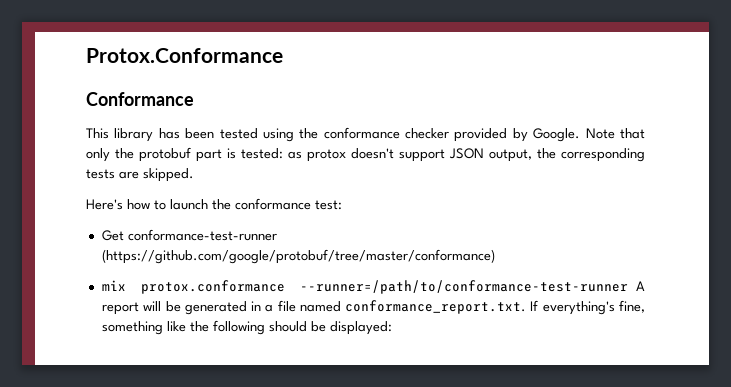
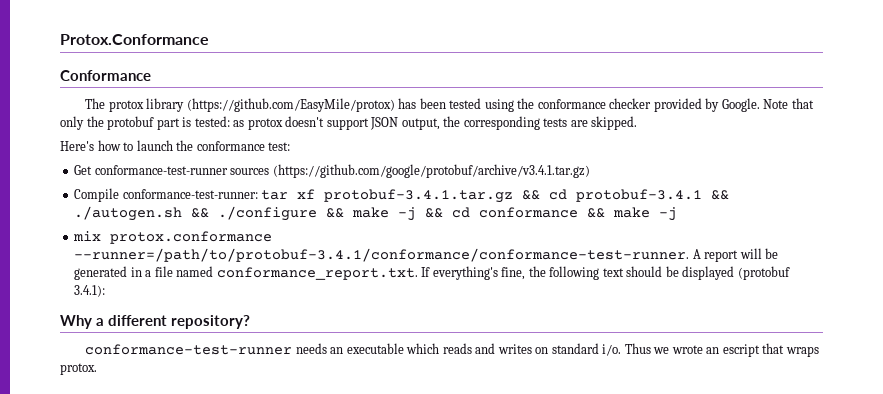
[86,128,154,142] This library -> [85,98,395,112] The protox library (https://github.com/EasyMile/protox)
[101,249,495,264] (https://github.com/google/protobuf/tree/master/conformance) -> [230,164,590,178] [74,188,730,203] [74,206,678,221] sources (https://github.com/google/protobuf/archive/v3.4.1.tar.gz) // Compile conformance-test-runner: tar xf protobuf-3.4.1.tar.gz && cd protobuf-3.4.1 && ./autogen.sh && ./configure && make -j && cd conformance && make -j
[300,280,629,294] --runner=/path/to/conformance-test-runner -> [74,248,690,262] --runner=/path/to/protobuf-3.4.1/conformance/conformance-test-runner.
[101,321,186,335] something like -> (526, 273) none
(265, 327) none -> [602,268,624,277] text
[329,321,392,335] displayed: -> [682,266,790,280] [74,285,106,297] [60,315,250,329] [85,343,819,357] [60,363,97,375] displayed (protobuf 3.4.1): // Why a different repository? // conformance-test-runner needs an executable which reads and writes on standard i/o. Thus we wrote an escript that wraps protox.

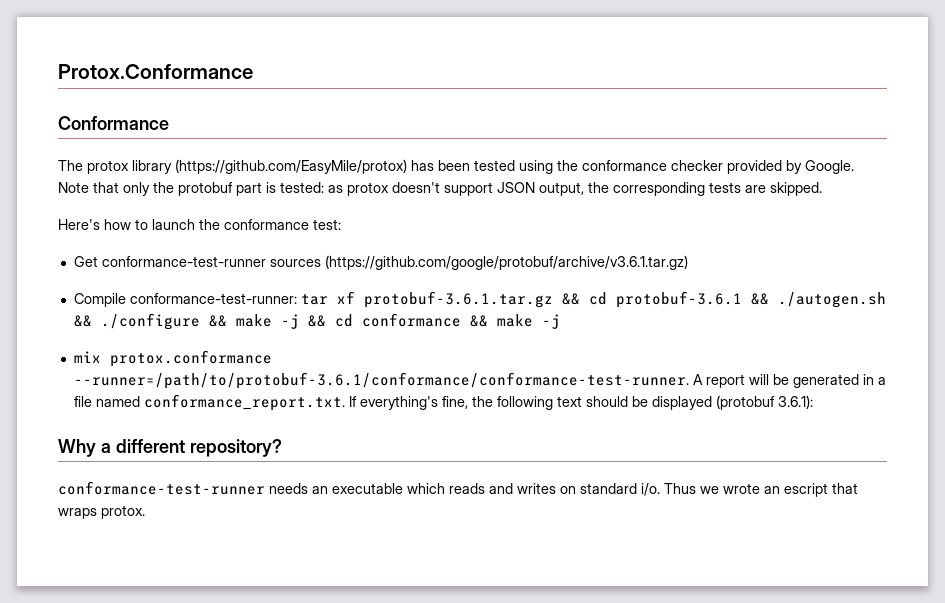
[272,164,590,178] (https://github.com/google/protobuf/archive/v3.4.1.tar.gz) -> [324,255,688,270] (https://github.com/google/protobuf/archive/v3.6.1.tar.gz)
[324,189,703,203] protobuf-3.4.1.tar.gz && cd protobuf-3.4.1 -> [363,291,742,308] protobuf-3.6.1.tar.gz && cd protobuf-3.6.1
[74,248,690,262] --runner=/path/to/protobuf-3.4.1/conformance/conformance-test-runner. -> [73,372,689,389] --runner=/path/to/protobuf-3.6.1/conformance/conformance-test-runner.
[74,285,106,297] 3.4.1): -> [777,395,813,409] 3.6.1):

